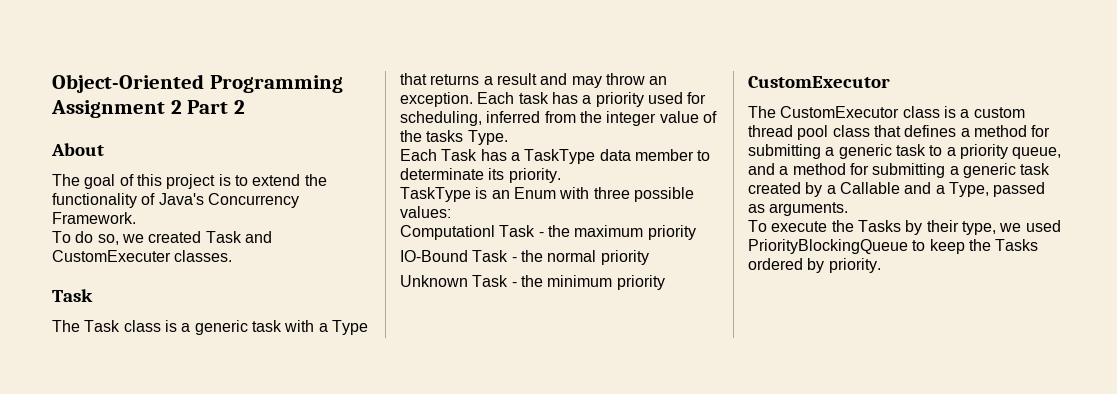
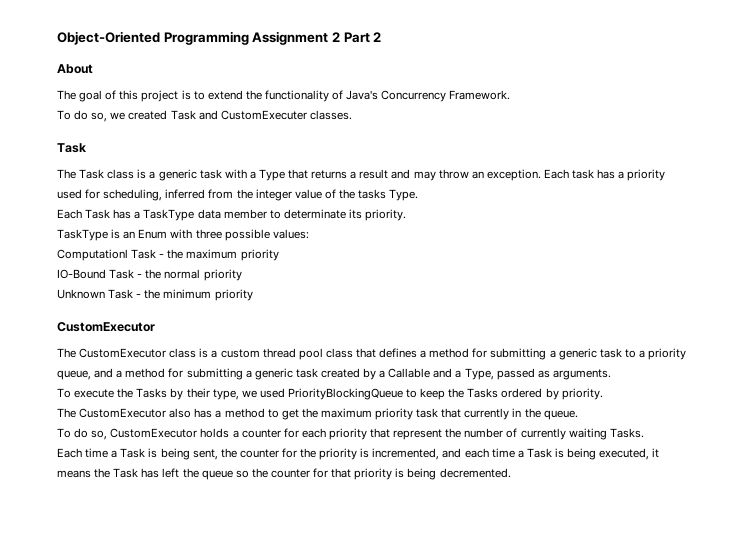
(881, 265) none -> [57,408,578,420] [57,428,644,440] [57,448,660,460] [57,468,511,480] // The CustomExecutor also has a method to get the maximum priority task that currently in the queue. // To do so, CustomExecutor holds a counter for each priority that represent the number of currently waiting Tasks. // Each time a Task is being sent, the counter for the priority is incremented, and each time a Task is being executed, it means the Task has left the queue so the counter for that priority is being decremented.

